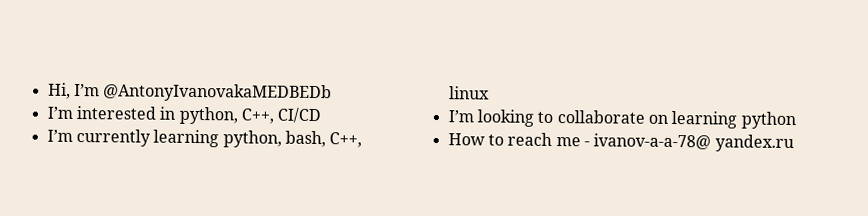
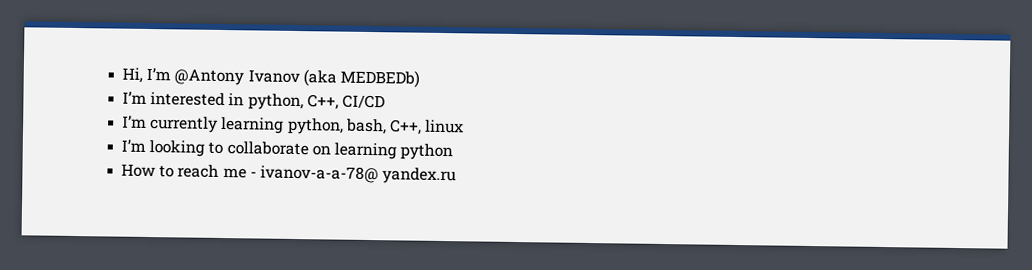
[103,83,333,103] @AntonyIvanovakaMEDBEDb -> [174,68,420,88] @Antony Ivanov (aka MEDBEDb)

